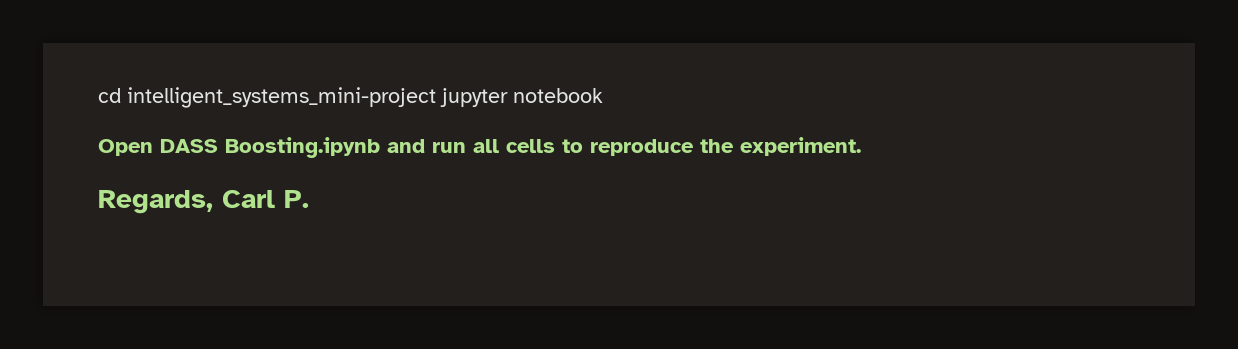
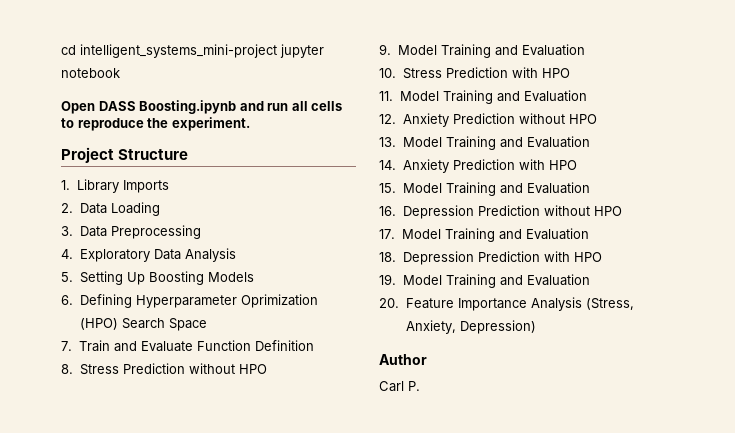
[98,190,213,214] Regards, -> [61,147,189,163] [61,179,170,193] [61,202,160,216] [61,225,201,239] [61,248,236,262] [61,271,254,285] [61,294,318,308] [79,318,207,331] [61,340,314,352] [61,363,267,375] [379,44,585,58] [379,67,570,79] [379,90,587,104] [379,113,597,127] [379,136,590,150] [379,159,577,173] [379,182,590,196] [379,205,622,219] [379,228,589,242] [379,251,602,265] [379,274,590,288] [379,297,634,311] [405,320,536,334] [379,354,427,365] Project Structure // 1. Library Imports // 2. Data Loading // 3. Data Preprocessing // 4. Exploratory Data Analysis // 5. Setting Up Boosting Models // 6. Defining Hyperparameter Oprimization (HPO) Search Space // 7. Train and Evaluate Function Definition // 8. Stress Prediction without HPO // 9. Model Training and Evaluation // 10. Stress Prediction with HPO // 11. Model Training and Evaluation // 12. Anxiety Prediction without HPO // 13. Model Training and Evaluation // 14. Anxiety Prediction with HPO // 15. Model Training and Evaluation // 16. Depression Prediction without HPO // 17. Model Training and Evaluation // 18. Depression Prediction with HPO // 19. Model Training and Evaluation // 20. Feature Importance Analysis (Stress, Anxiety, Depression) // Author //

